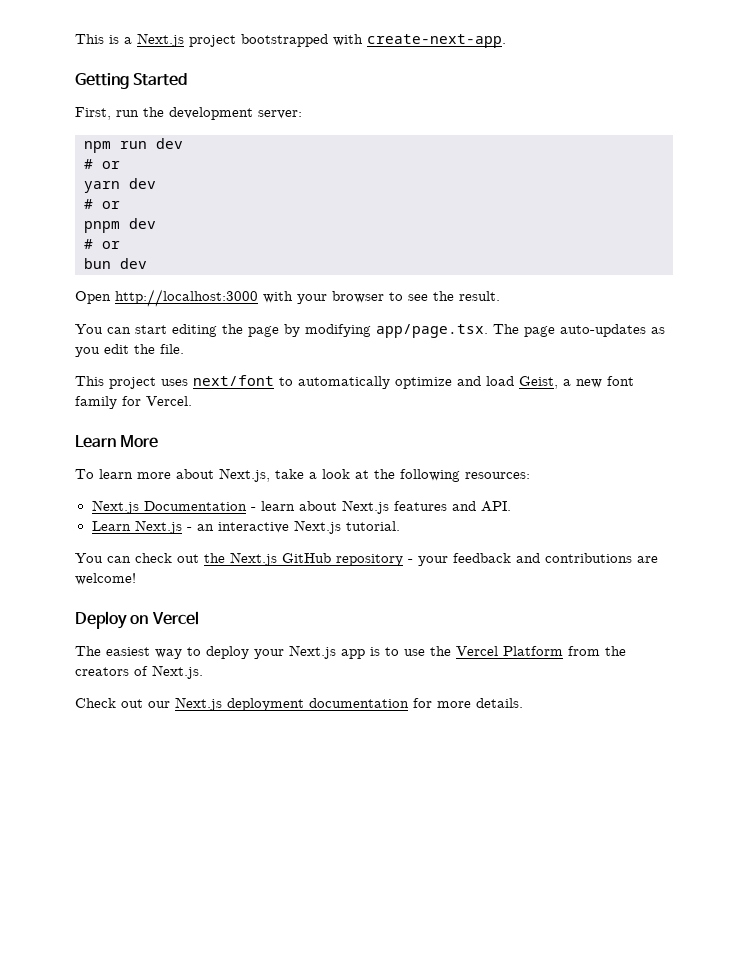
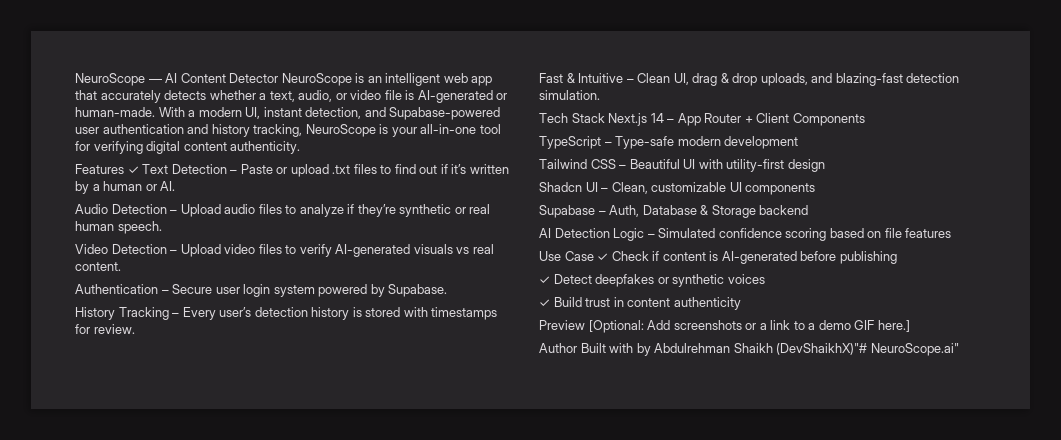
[75,33,506,48] [75,73,188,89] [75,107,302,120] [84,138,183,153] [84,159,120,169] [84,178,156,193] [84,199,120,209] [84,218,156,233] [84,239,120,249] [84,258,147,269] [75,289,500,307] [75,324,665,338] [75,344,184,357] [75,375,634,389] [75,396,192,409] [75,435,159,448] [75,468,530,482] [91,500,511,514] [91,520,400,534] [75,552,658,566] [75,573,136,585] [75,611,199,629] [75,645,626,659] [75,665,203,679] [75,697,523,711] This is a Next.js project bootstrapped with create-next-app. // Getting Started // First, run the development server: // npm run dev // # or // yarn dev // # or // pnpm dev // # or // bun dev // Open http://localhost:3000 with your browser to see the result. // You can start editing the page by modifying app/page.tsx. The page auto-updates as you edit the file. // This project uses next/font to automatically optimize and load Geist, a new font family for Vercel. // Learn More // To learn more about Next.js, take a look at the following resources: // Next.js Documentation - learn about Next.js features and API. // Learn Next.js - an interactive Next.js tutorial. // You can check out the Next.js GitHub repository - your feedback and contributions are welcome! // Deploy on Vercel // The easiest way to deploy your Next.js app is to use the Vercel Platform from the creators of Next.js. // Check out our Next.js deployment documentation for more details. -> [75,73,493,86] [75,90,508,103] [75,107,501,120] [75,124,501,137] [75,141,301,154] [75,164,509,177] [75,181,176,194] [75,204,491,217] [75,221,162,234] [75,244,494,257] [75,262,121,271] [75,284,448,297] [75,307,498,320] [75,324,135,334] [539,73,960,86] [539,90,600,100] [539,113,865,126] [539,136,799,149] [539,159,825,172] [539,182,816,195] [539,205,809,218] [539,228,952,241] [539,251,897,264] [539,274,765,287] [539,297,741,310] [539,320,910,333] [539,343,959,356] NeuroScope — AI Content Detector NeuroScope is an intelligent web app that accurately detects whether a text, audio, or video file is AI-generated or human-made. With a modern UI, instant detection, and Supabase-powered user authentication and history tracking, NeuroScope is your all-in-one tool for verifying digital content authenticity. // Features ✓ Text Detection – Paste or upload .txt files to find out if it’s written by a human or AI. // Audio Detection – Upload audio files to analyze if they’re synthetic or real human speech. // Video Detection – Upload video files to verify AI-generated visuals vs real content. // Authentication – Secure user login system powered by Supabase. // History Tracking – Every user’s detection history is stored with timestamps for review. // Fast & Intuitive – Clean UI, drag & drop uploads, and blazing-fast detection simulation. // Tech Stack Next.js 14 – App Router + Client Components // TypeScript – Type-safe modern development // Tailwind CSS – Beautiful UI with utility-first design // Shadcn UI – Clean, customizable UI components // Supabase – Auth, Database & Storage backend // AI Detection Logic – Simulated confidence scoring based on file features // Use Case ✓ Check if content is AI-generated before publishing // ✓ Detect deepfakes or synthetic voices // ✓ Build trust in content authenticity // Preview [Optional: Add screenshots or a link to a demo GIF here.] // Author Built with by Abdulrehman Shaikh (DevShaikhX)"# NeuroScope.ai"

